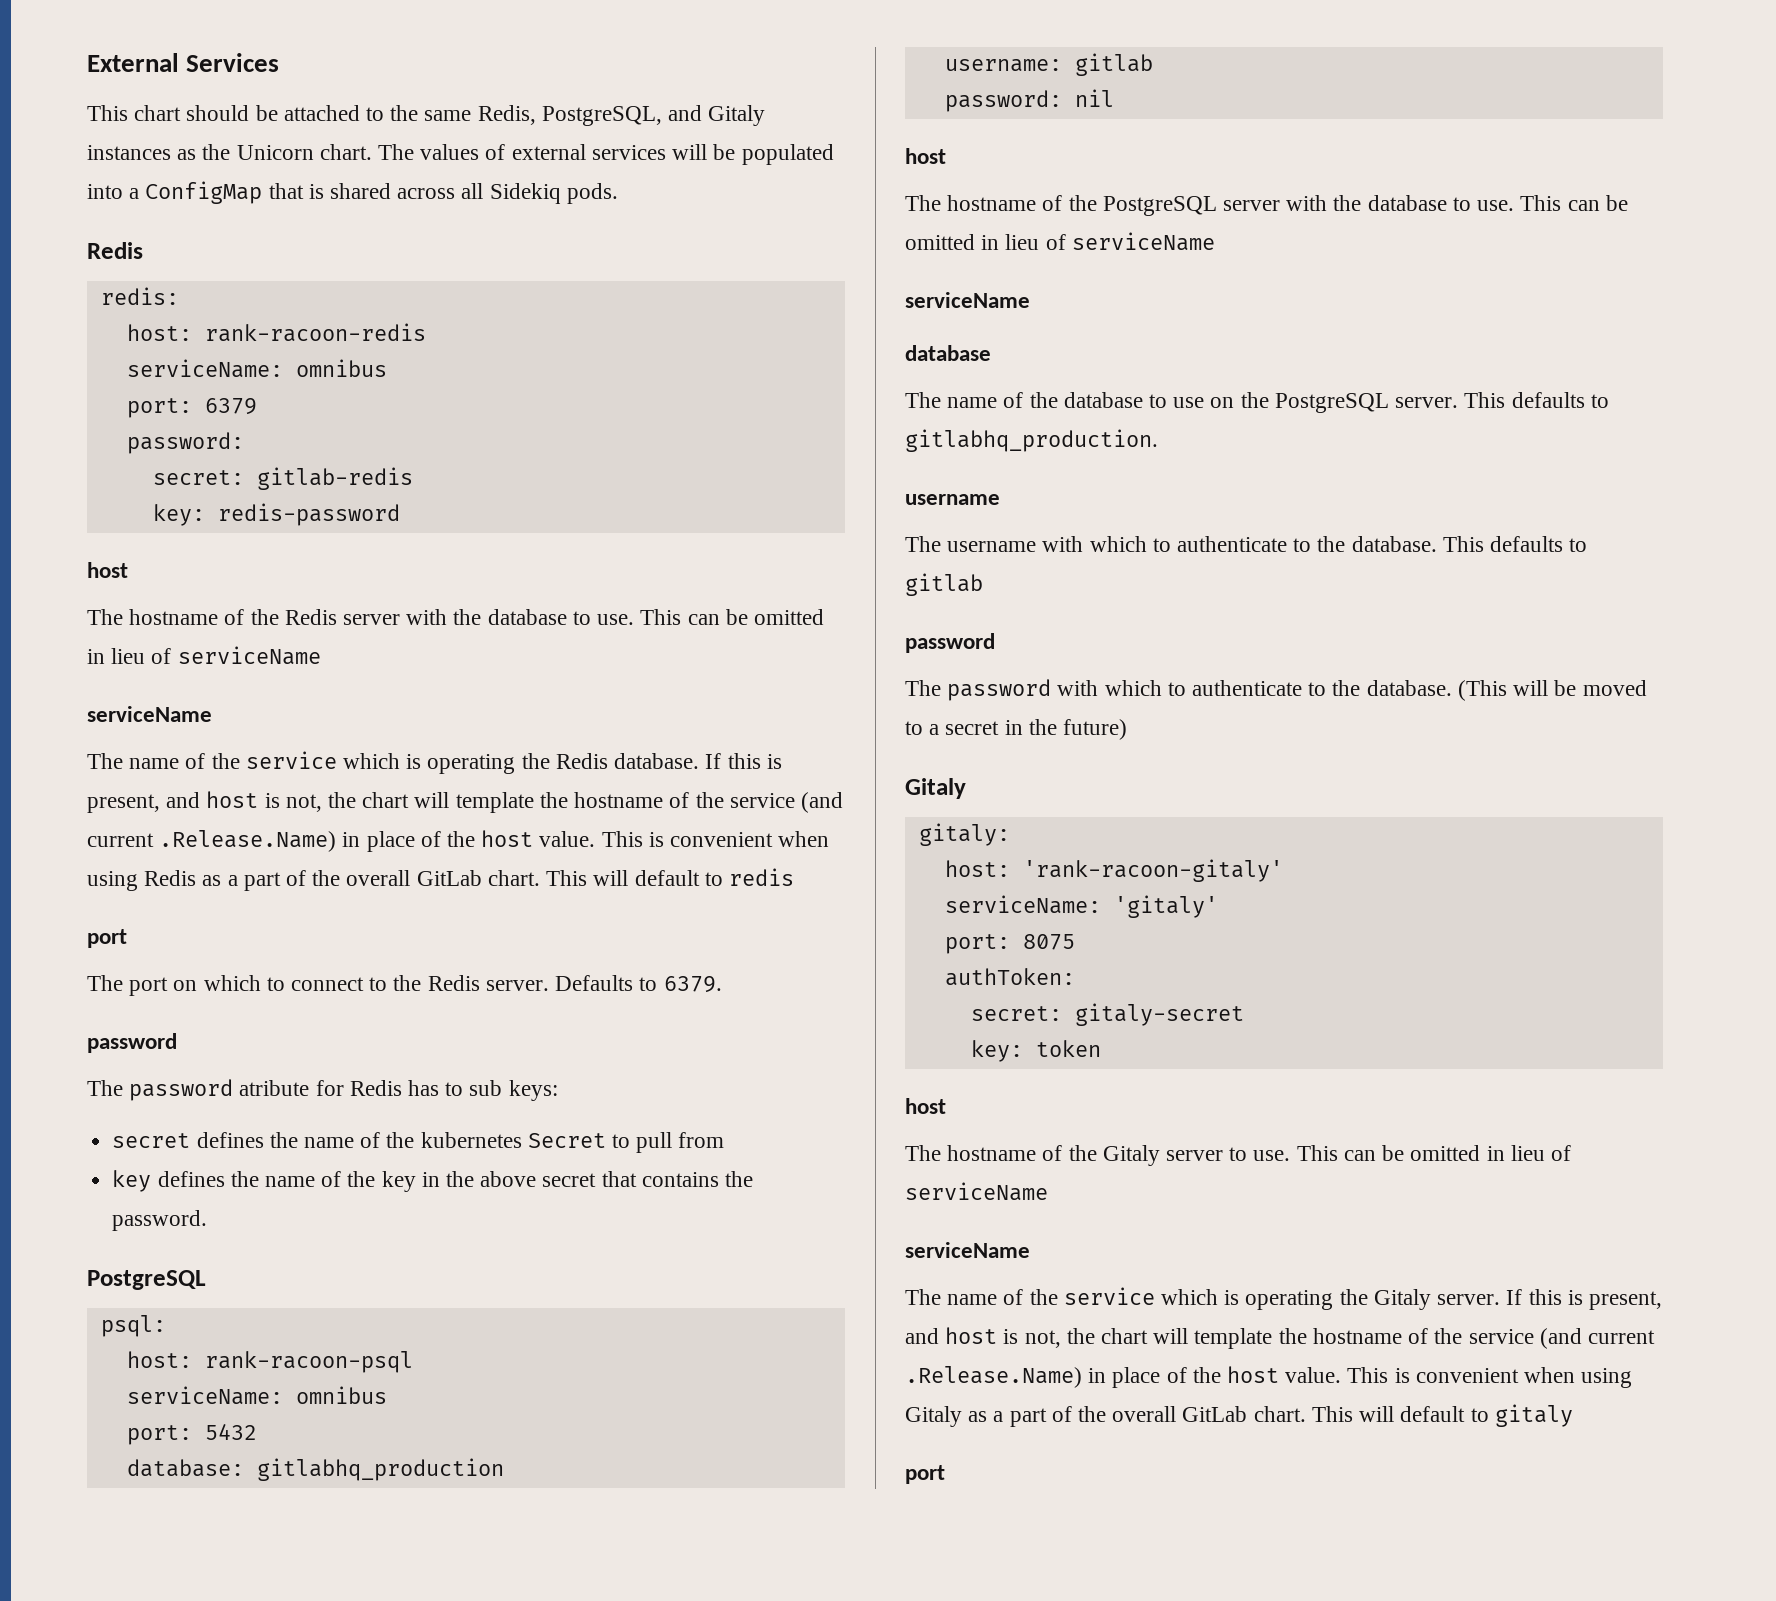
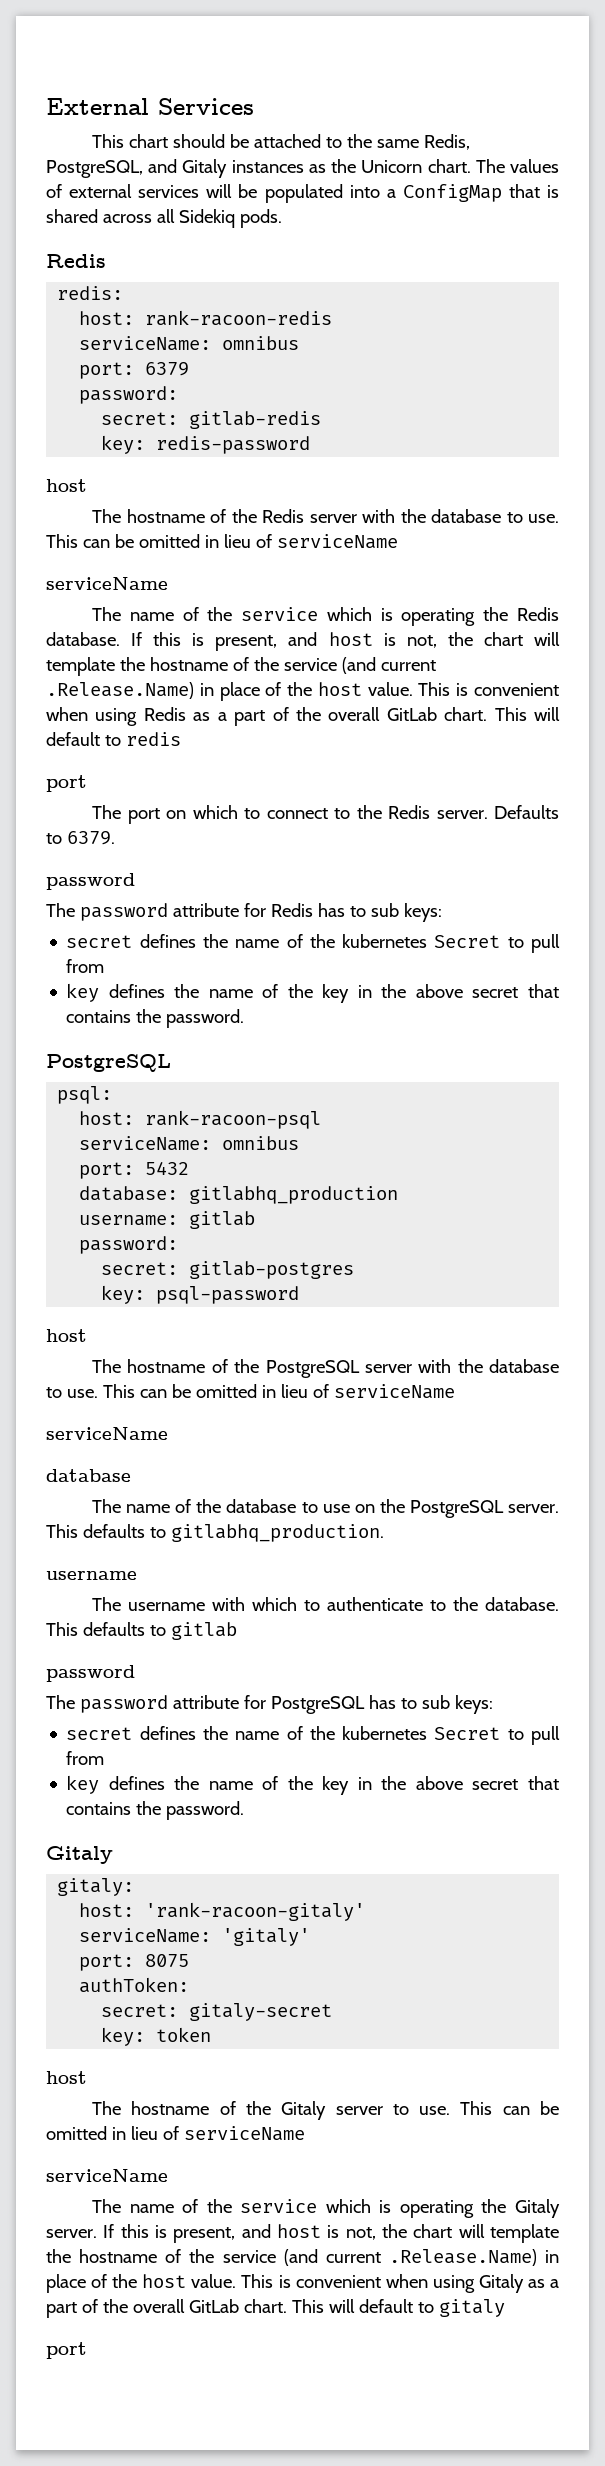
[239,1080,310,1096] atribute -> [172,903,239,917] attribute
[1074,89,1114,107] nil -> [101,1261,355,1279] [101,1285,300,1304] // secret: gitlab-postgres // key: psql-password
[1057,680,1647,701] [905,719,1128,740] with which to authenticate to the database. (This will be moved to a secret in the future) -> [172,1695,493,1714] [66,1726,560,1745] [66,1751,105,1765] [66,1775,559,1795] [66,1801,245,1820] attribute for PostgreSQL has to sub keys: // secret defines the name of the kubernetes Secret to pull from // key defines the name of the key in the above secret that contains the password.

